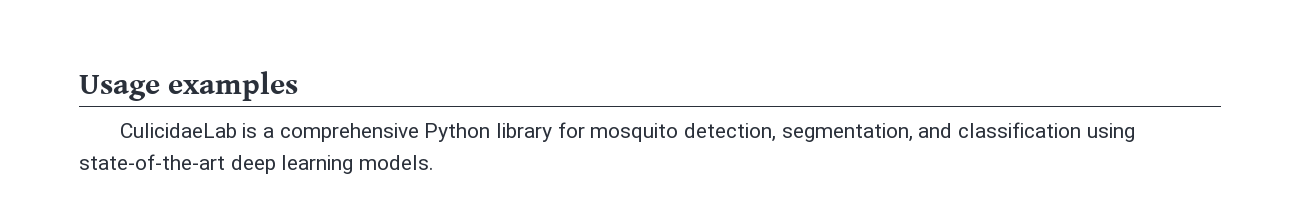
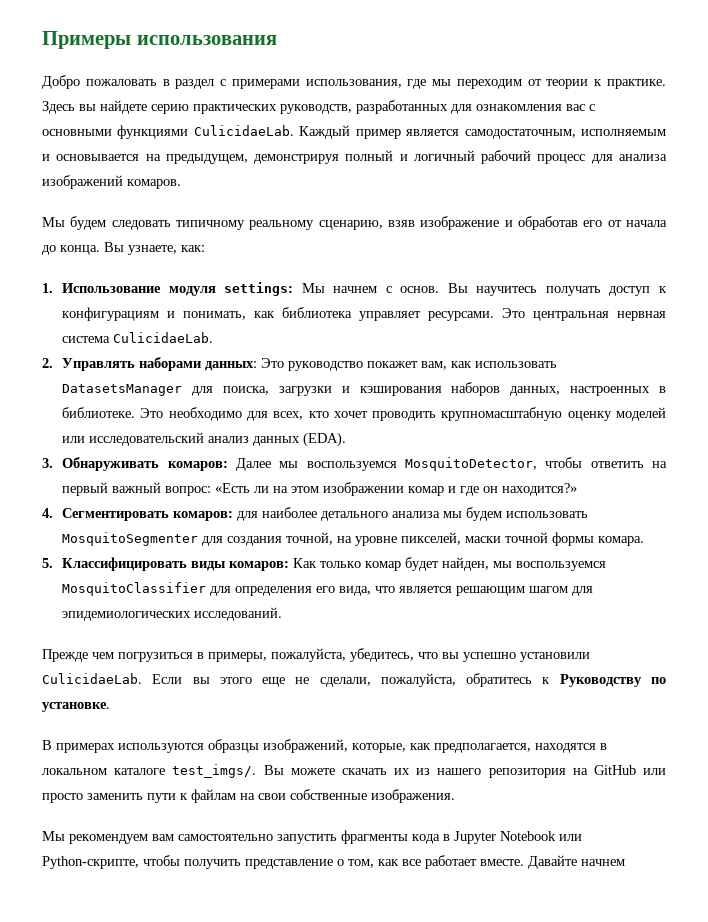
[79,71,299,101] [119,122,1135,142] [79,154,435,174] Usage examples // CulicidaeLab is a comprehensive Python library for mosquito detection, segmentation, and classification using state-of-the-art deep learning models. -> [42,31,277,49] [42,75,666,89] [42,100,595,114] [42,125,667,139] [42,150,667,164] [42,175,181,189] [42,216,668,230] [42,242,205,255] [42,282,667,296] [62,307,666,321] [62,332,214,343] [42,357,558,371] [62,382,667,396] [62,407,666,421] [62,432,347,447] [42,457,668,471] [62,482,578,496] [42,507,589,521] [62,532,645,546] [42,557,607,571] [62,582,594,596] [62,607,283,621] [42,648,590,662] [42,673,666,687] [42,702,110,712] [42,739,607,753] [42,764,666,778] [42,789,455,803] [42,830,582,844] [42,855,625,869] Примеры использования // Добро пожаловать в раздел с примерами использования, где мы переходим от теории к практике. Здесь вы найдете серию практических руководств, разработанных для ознакомления вас с основными функциями CulicidaeLab. Каждый пример является самодостаточным, исполняемым и основывается на предыдущем, демонстрируя полный и логичный рабочий процесс для анализа изображений комаров. // Мы будем следовать типичному реальному сценарию, взяв изображение и обработав его от начала до конца. Вы узнаете, как: // 1. Использование модуля settings: Мы начнем с основ. Вы научитесь получать доступ к конфигурациям и понимать, как библиотека управляет ресурсами. Это центральная нервная система CulicidaeLab. // 2. Управлять наборами данных: Это руководство покажет вам, как использовать DatasetsManager для поиска, загрузки и кэширования наборов данных, настроенных в библиотеке. Это необходимо для всех, кто хочет проводить крупномасштабную оценку моделей или исследовательский анализ данных (EDA). // 3. Обнаруживать комаров: Далее мы воспользуемся MosquitoDetector, чтобы ответить на первый важный вопрос: «Есть ли на этом изображении комар и где он находится?» // 4. Сегментировать комаров: для наиболее детального анализа мы будем использовать MosquitoSegmenter для создания точной, на уровне пикселей, маски точной формы комара. // 5. Классифицировать виды комаров: Как только комар будет найден, мы воспользуемся MosquitoClassifier для определения его вида, что является решающим шагом для эпидемиологических исследований. // Прежде чем погрузиться в примеры, пожалуйста, убедитесь, что вы успешно установили CulicidaeLab. Если вы этого еще не сделали, пожалуйста, обратитесь к Руководству по установке. // В примерах используются образцы изображений, которые, как предполагается, находятся в локальном каталоге test_imgs/. Вы можете скачать их из нашего репозитория на GitHub или просто заменить пути к файлам на свои собственные изображения. // Мы рекомендуем вам самостоятельно запустить фрагменты кода в Jupyter Notebook или Python-скрипте, чтобы получить представление о том, как все работает вместе. Давайте начнем

